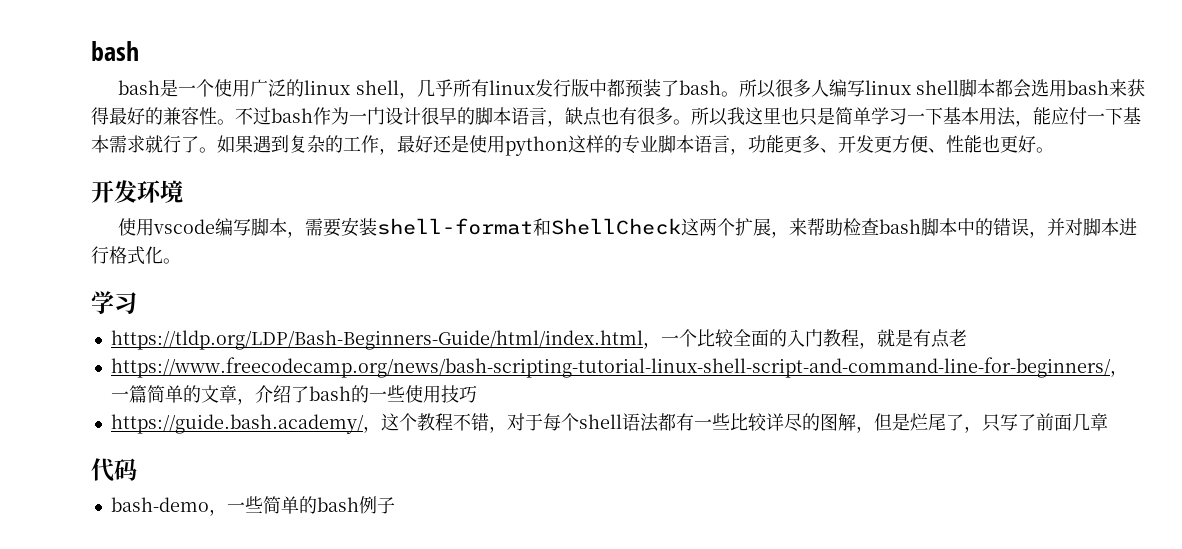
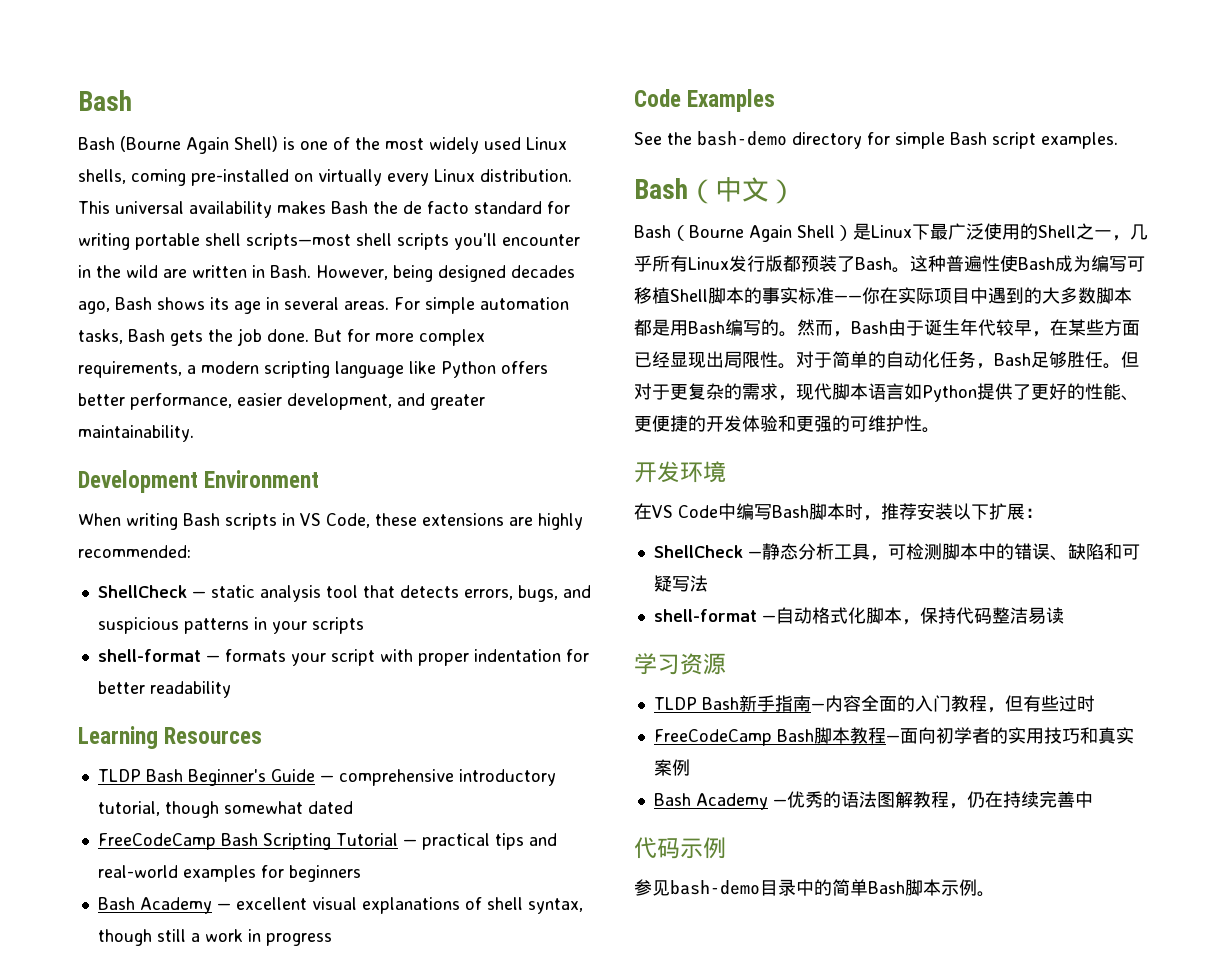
[91,41,139,61] [118,79,1145,99] [91,107,1141,127] [91,135,1054,156] [91,180,183,203] [118,217,1138,238] [91,246,181,265] [91,291,137,314] [110,329,967,350] [110,357,1128,378] [110,385,477,405] [110,413,1108,434] [91,458,137,482] [110,496,395,516] bash // bash是一个使用广泛的linux shell，几乎所有linux发行版中都预装了bash。所以很多人编写linux shell脚本都会选用bash来获得最好的兼容性。不过bash作为一门设计很早的脚本语言，缺点也有很多。所以我这里也只是简单学习一下基本用法，能应付一下基本需求就行了。如果遇到复杂的工作，最好还是使用python这样的专业脚本语言，功能更多、开发更方便、性能也更好。 // 开发环境 // 使用vscode编写脚本，需要安装shell-format和ShellCheck这两个扩展，来帮助检查bash脚本中的错误，并对脚本进行格式化。 // 学习 // https://tldp.org/LDP/Bash-Beginners-Guide/html/index.html，一个比较全面的入门教程，就是有点老 // https://www.freecodecamp.org/news/bash-scripting-tutorial-linux-shell-script-and-command-line-for-beginners/，一篇简单的文章，介绍了bash的一些使用技巧 // https://guide.bash.academy/，这个教程不错，对于每个shell语法都有一些比较详尽的图解，但是烂尾了，只写了前面几章 // 代码 // bash-demo，一些简单的bash例子 -> [78,90,132,111] [78,136,567,154] [78,169,572,186] [78,201,570,218] [78,233,580,250] [78,265,575,282] [78,297,569,314] [78,328,485,346] [78,361,548,378] [78,393,485,410] [78,425,194,442] [78,470,320,493] [78,513,583,530] [78,545,191,558] [97,585,591,602] [97,617,364,634] [97,649,589,666] [97,681,231,698] [78,726,263,749] [97,769,556,786] [97,801,353,818] [97,833,557,850] [97,865,361,882] [97,897,583,914] [97,929,332,946] [634,89,776,112] [634,131,1118,149] [634,177,796,204] [634,223,1148,242] [634,255,1145,273] [634,287,1132,304] [634,319,1140,337] [634,351,1139,369] [634,383,1139,402] [634,415,940,433] [634,461,726,483] [634,503,1043,521] [653,543,1140,561] [653,575,708,592] [653,607,1064,625] [634,653,726,675] [653,695,1095,713] [653,727,1134,746] [653,759,690,776] [653,791,1093,810] [634,837,726,859] [634,879,995,897] Bash // Bash (Bourne Again Shell) is one of the most widely used Linux shells, coming pre-installed on virtually every Linux distribution. This universal availability makes Bash the de facto standard for writing portable shell scripts—most shell scripts you'll encounter in the wild are written in Bash. However, being designed decades ago, Bash shows its age in several areas. For simple automation tasks, Bash gets the job done. But for more complex requirements, a modern scripting language like Python offers better performance, easier development, and greater maintainability. // Development Environment // When writing Bash scripts in VS Code, these extensions are highly recommended: // ShellCheck — static analysis tool that detects errors, bugs, and suspicious patterns in your scripts // shell-format — formats your script with proper indentation for better readability // Learning Resources // TLDP Bash Beginner's Guide — comprehensive introductory tutorial, though somewhat dated // FreeCodeCamp Bash Scripting Tutorial — practical tips and real-world examples for beginners // Bash Academy — excellent visual explanations of shell syntax, though still a work in progress // Code Examples // See the bash-demo directory for simple Bash script examples. // Bash（中文） // Bash（Bourne Again Shell）是Linux下最广泛使用的Shell之一，几乎所有Linux发行版都预装了Bash。这种普遍性使Bash成为编写可移植Shell脚本的事实标准——你在实际项目中遇到的大多数脚本都是用Bash编写的。然而，Bash由于诞生年代较早，在某些方面已经显现出局限性。对于简单的自动化任务，Bash足够胜任。但对于更复杂的需求，现代脚本语言如Python提供了更好的性能、更便捷的开发体验和更强的可维护性。 // 开发环境 // 在VS Code中编写Bash脚本时，推荐安装以下扩展： // ShellCheck —静态分析工具，可检测脚本中的错误、缺陷和可疑写法 // shell-format —自动格式化脚本，保持代码整洁易读 // 学习资源 // TLDP Bash新手指南—内容全面的入门教程，但有些过时 // FreeCodeCamp Bash脚本教程—面向初学者的实用技巧和真实案例 // Bash Academy —优秀的语法图解教程，仍在持续完善中 // 代码示例 // 参见bash-demo目录中的简单Bash脚本示例。

